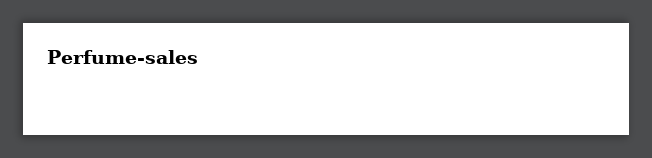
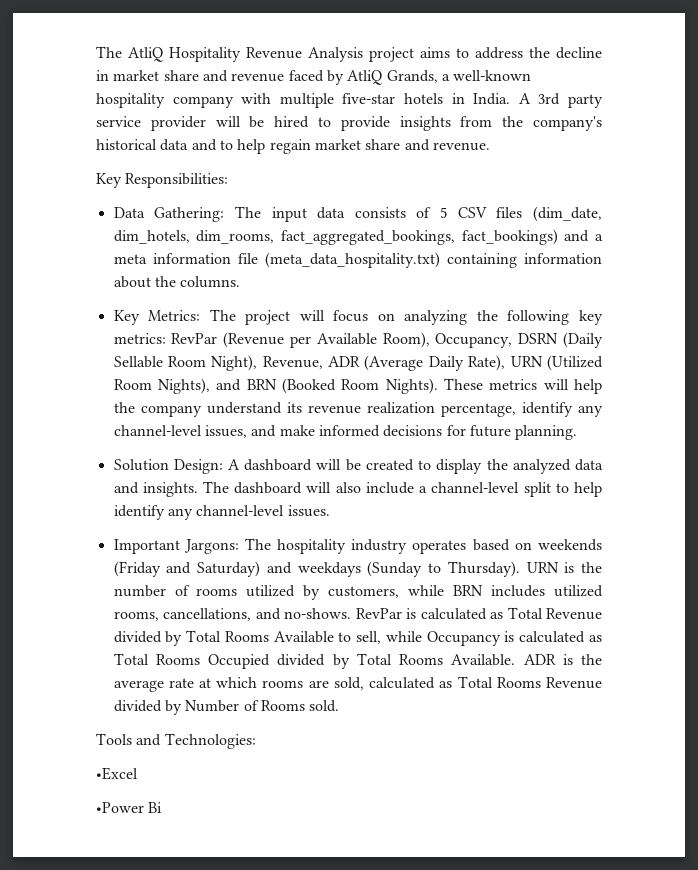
[47,50,198,64] Perfume-sales -> [96,46,602,62] [96,70,532,85] [96,93,604,108] [96,116,603,131] [96,139,490,154] [96,173,229,188] [113,206,602,222] [113,229,603,245] [113,252,602,268] [113,276,241,288] [113,309,603,325] [113,332,603,348] [113,355,603,371] [113,378,602,394] [113,402,604,417] [113,425,578,440] [113,459,603,474] [113,481,602,497] [113,505,330,520] [113,538,602,554] [113,561,602,577] [113,585,603,600] [113,607,602,621] [113,630,602,646] [113,653,602,669] [113,676,602,692] [113,700,340,715] [96,733,256,749] [96,767,138,780] [96,802,163,813] The AtliQ Hospitality Revenue Analysis project aims to address the decline in market share and revenue faced by AtliQ Grands, a well-known hospitality company with multiple five-star hotels in India. A 3rd party service provider will be hired to provide insights from the company's historical data and to help regain market share and revenue. // Key Responsibilities: // Data Gathering: The input data consists of 5 CSV files (dim_date, dim_hotels, dim_rooms, fact_aggregated_bookings, fact_bookings) and a meta information file (meta_data_hospitality.txt) containing information about the columns. // Key Metrics: The project will focus on analyzing the following key metrics: RevPar (Revenue per Available Room), Occupancy, DSRN (Daily Sellable Room Night), Revenue, ADR (Average Daily Rate), URN (Utilized Room Nights), and BRN (Booked Room Nights). These metrics will help the company understand its revenue realization percentage, identify any channel-level issues, and make informed decisions for future planning. // Solution Design: A dashboard will be created to display the analyzed data and insights. The dashboard will also include a channel-level split to help identify any channel-level issues. // Important Jargons: The hospitality industry operates based on weekends (Friday and Saturday) and weekdays (Sunday to Thursday). URN is the number of rooms utilized by customers, while BRN includes utilized rooms, cancellations, and no-shows. RevPar is calculated as Total Revenue divided by Total Rooms Available to sell, while Occupancy is calculated as Total Rooms Occupied divided by Total Rooms Available. ADR is the average rate at which rooms are sold, calculated as Total Rooms Revenue divided by Number of Rooms sold. // Tools and Technologies: // •Excel // •Power Bi

